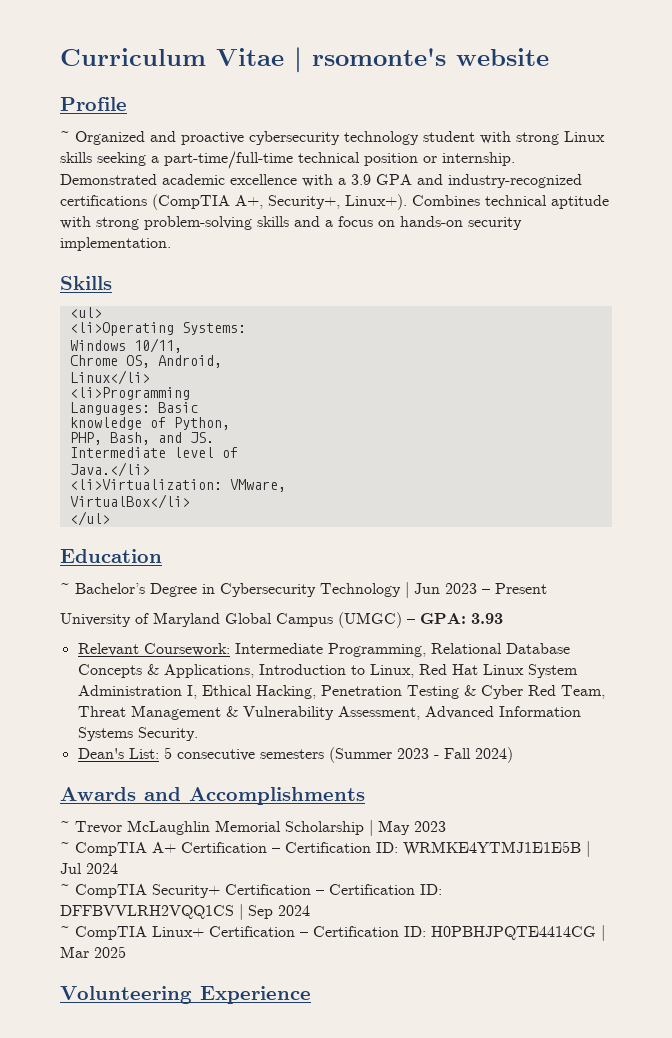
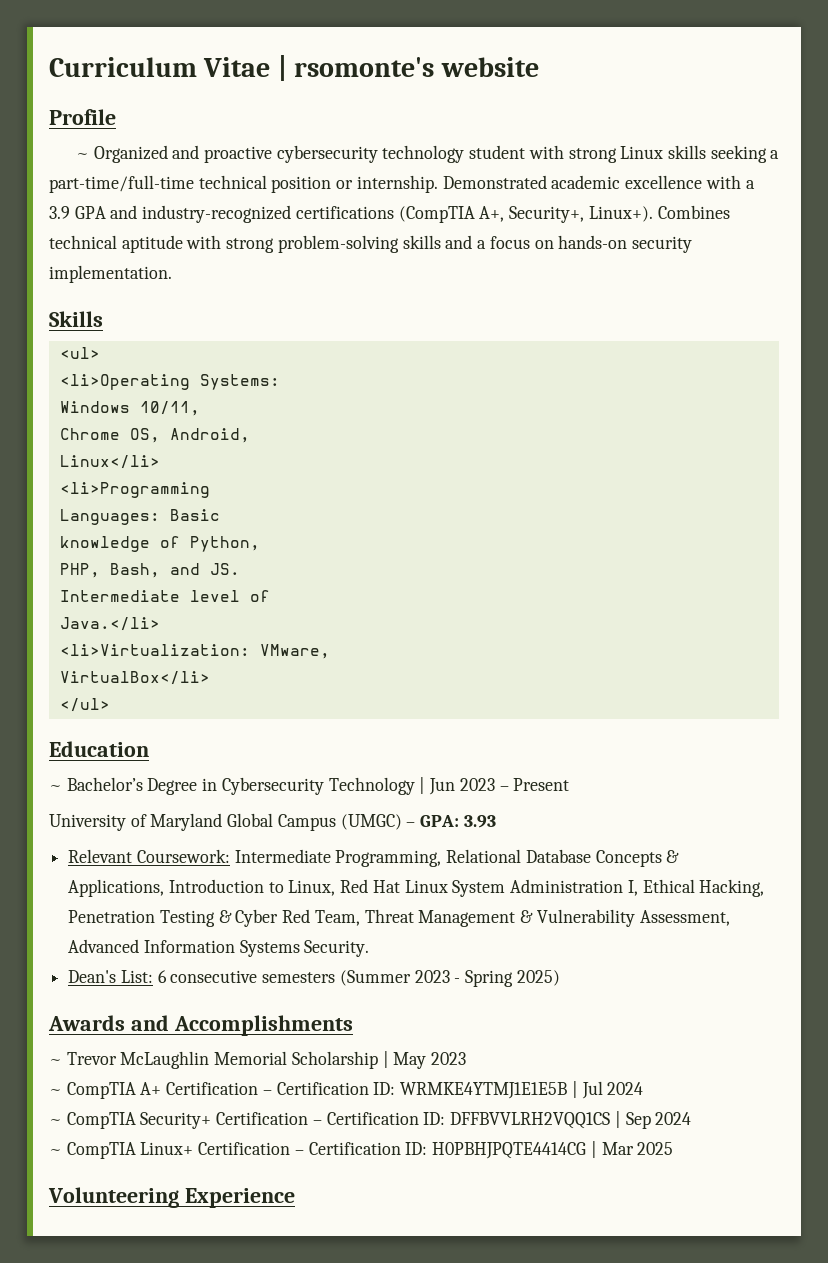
[163,747,172,759] 5 -> [157,970,167,983] 6
[443,747,513,763] Fall 2024) -> [465,970,560,987] Spring 2025)

